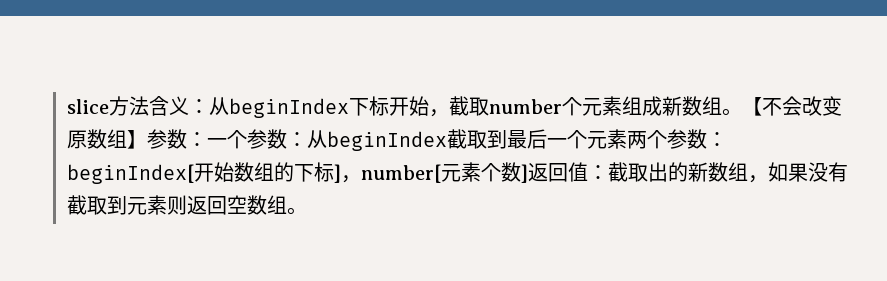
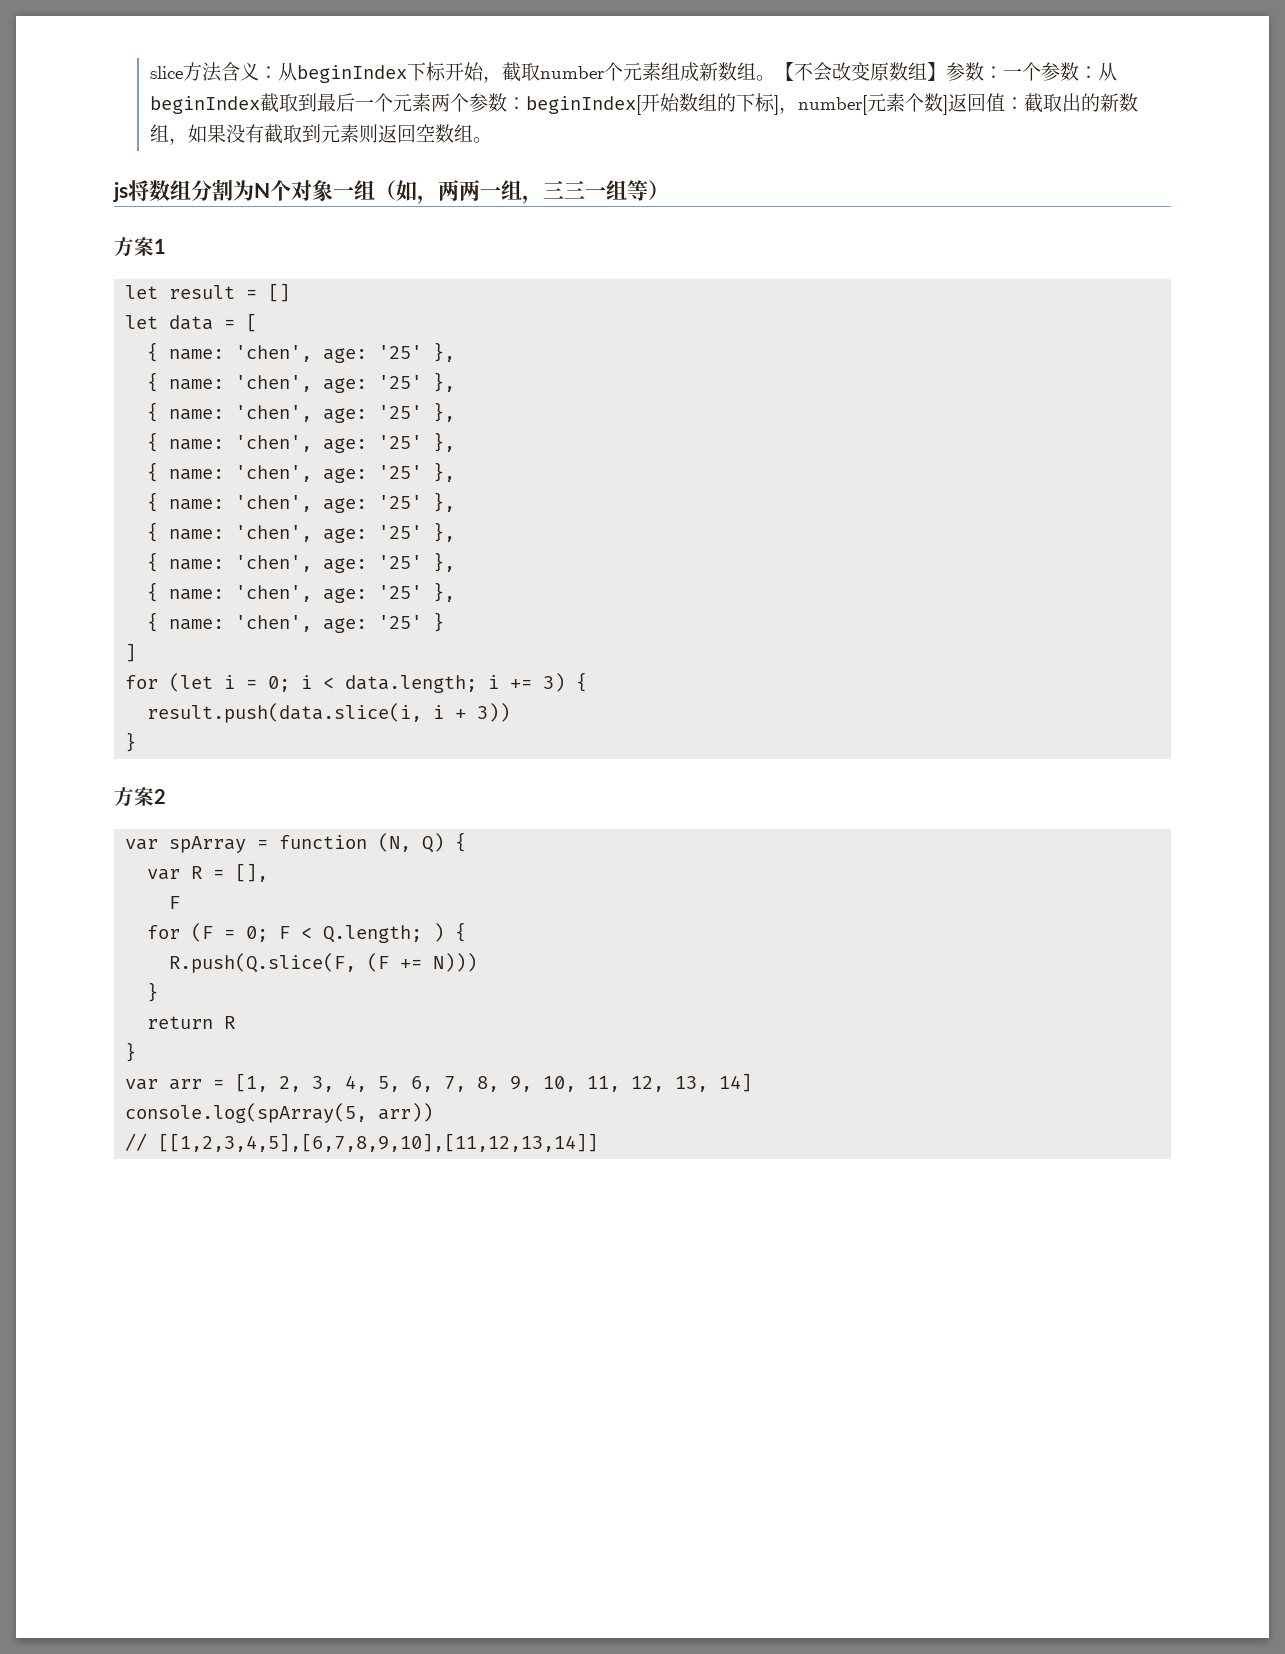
(308, 211) none -> [113,179,669,204] [114,237,166,257] [125,283,291,302] [125,313,258,332] [147,342,456,363] [147,372,456,393] [147,402,456,423] [147,432,456,453] [147,462,456,483] [147,492,456,513] [147,522,456,543] [147,552,456,573] [147,582,456,603] [147,612,445,633] [125,643,137,662] [125,672,588,693] [147,703,511,723] [125,732,137,752] [114,787,166,807] [125,832,467,853] [147,863,269,882] [169,896,181,909] [147,922,467,943] [169,953,478,973] [147,982,159,1002] [147,1016,236,1029] [125,1042,137,1062] [125,1073,753,1092] [125,1103,434,1123] [125,1133,599,1152] // js将数组分割为N个对象一组（如，两两一组，三三一组等） // 方案1 // let result = [] // let data = [ // { name: 'chen', age: '25' }, // { name: 'chen', age: '25' }, // { name: 'chen', age: '25' }, // { name: 'chen', age: '25' }, // { name: 'chen', age: '25' }, // { name: 'chen', age: '25' }, // { name: 'chen', age: '25' }, // { name: 'chen', age: '25' }, // { name: 'chen', age: '25' }, // { name: 'chen', age: '25' } // ] // for (let i = 0; i < data.length; i += 3) { // result.push(data.slice(i, i + 3)) // } // 方案2 // var spArray = function (N, Q) { // var R = [], // F // for (F = 0; F < Q.length; ) { // R.push(Q.slice(F, (F += N))) // } // return R // } // var arr = [1, 2, 3, 4, 5, 6, 7, 8, 9, 10, 11, 12, 13, 14] // console.log(spArray(5, arr)) // // [[1,2,3,4,5],[6,7,8,9,10],[11,12,13,14]]

